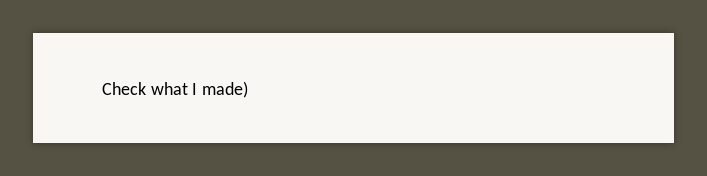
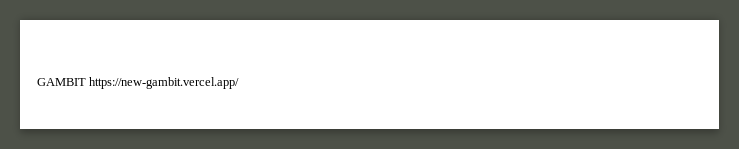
[102,81,249,98] Check what I made) -> [37,77,240,89] GAMBIT https://new-gambit.vercel.app/

